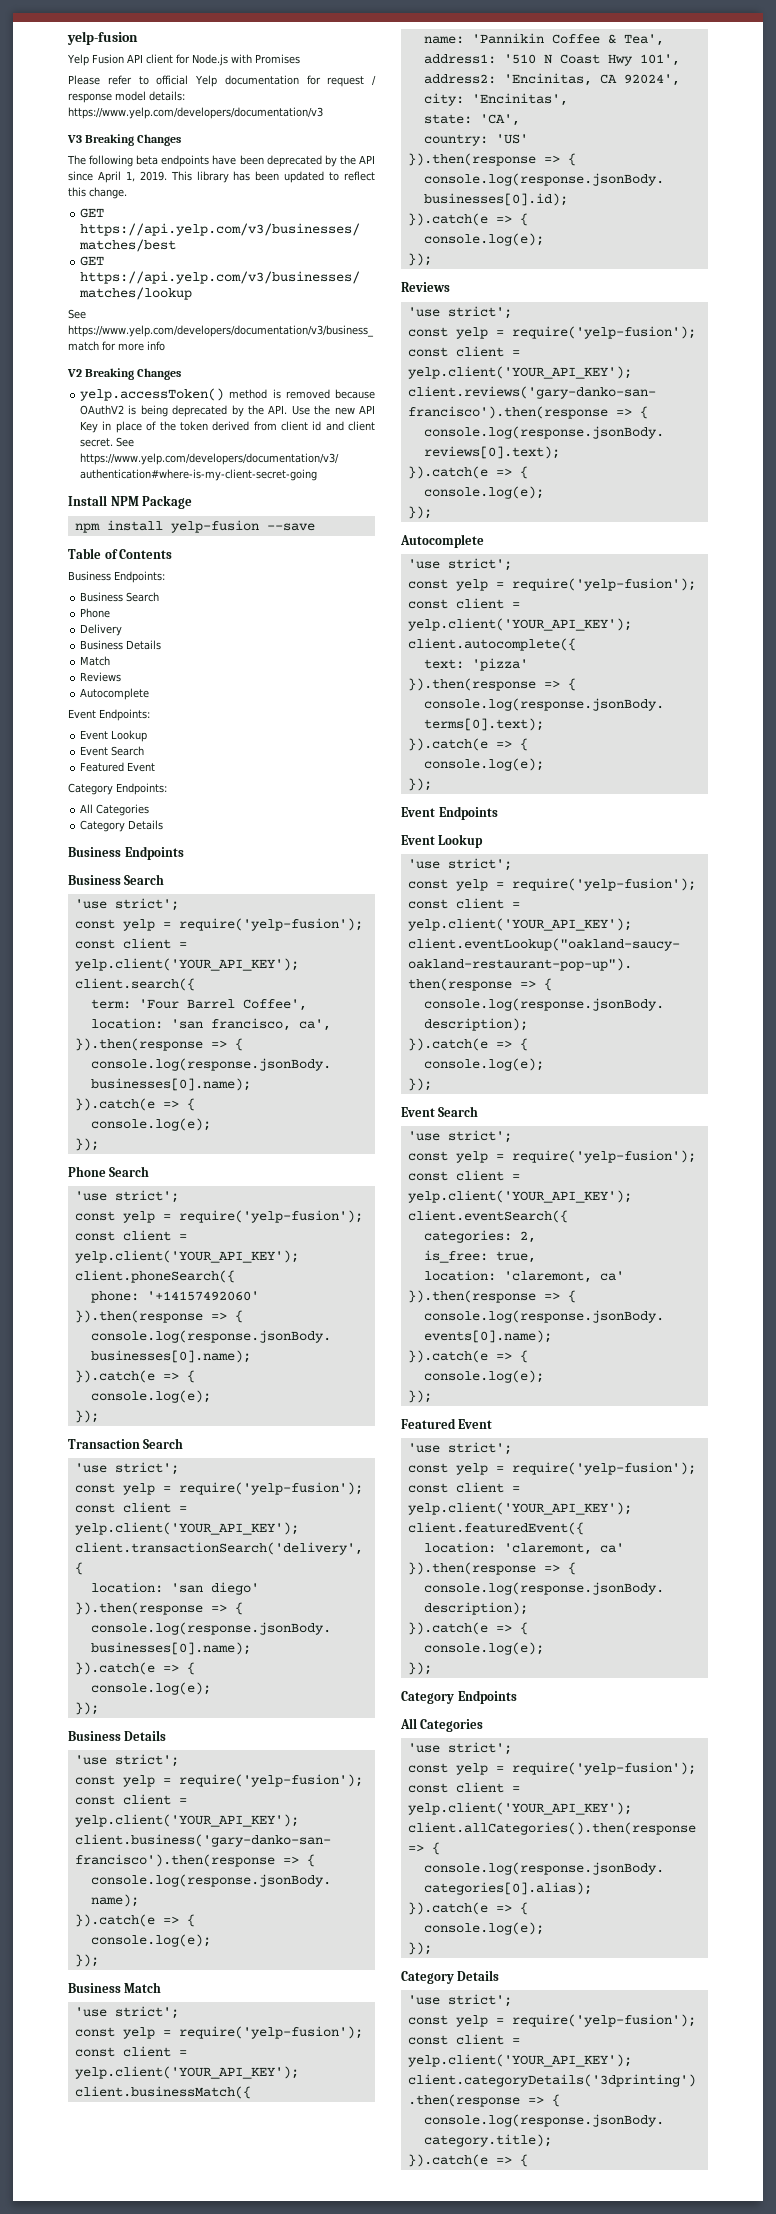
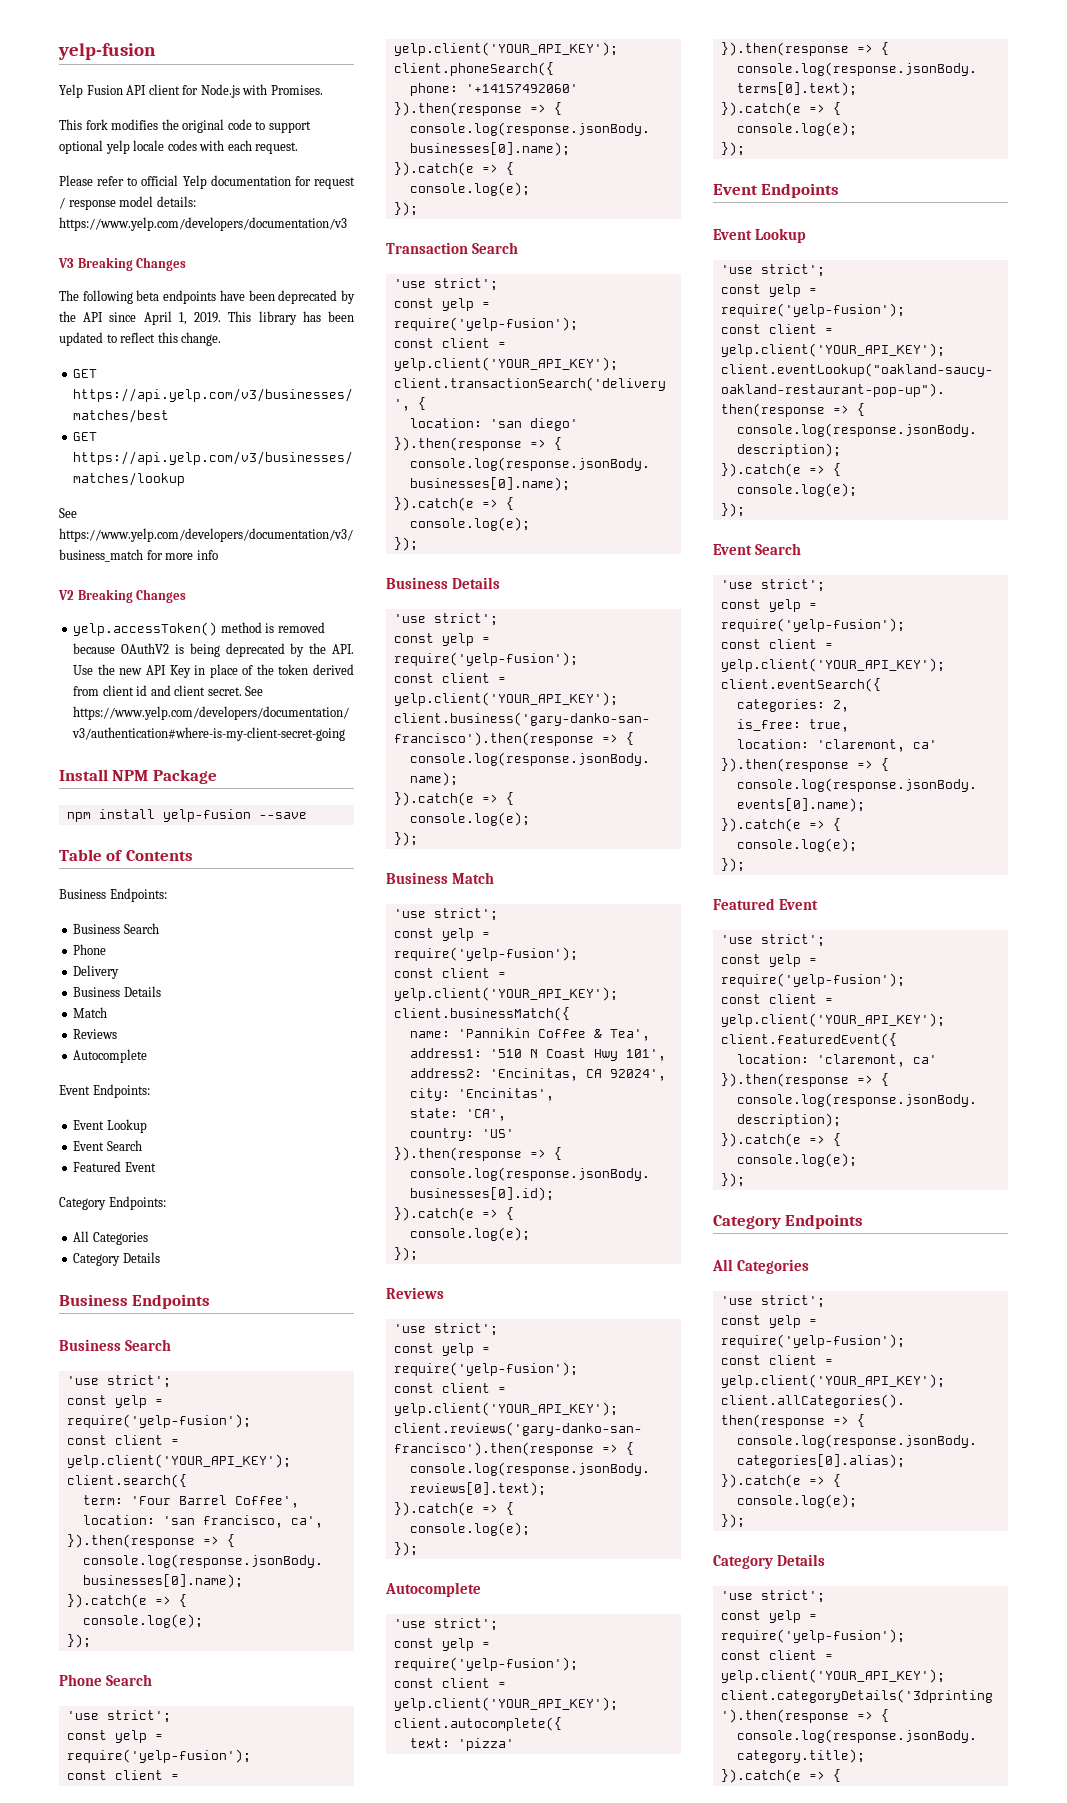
[254,54,300,64] Promises -> [270,85,323,95] [59,119,311,133] [59,140,299,154] Promises. // This fork modifies the original code to support optional yelp locale codes with each request.

